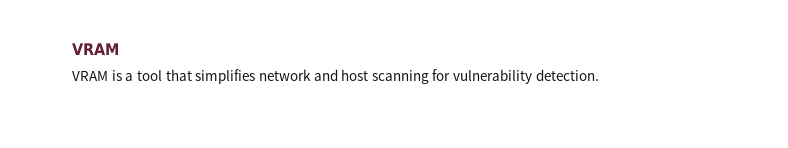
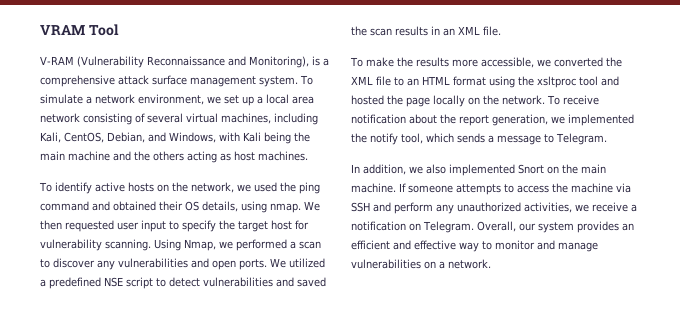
[72,43,119,55] [72,69,599,84] VRAM // VRAM is a tool that simplifies network and host scanning for vulnerability detection. -> [40,24,119,36] [40,56,329,68] [40,75,313,87] [40,94,314,106] [40,113,318,125] [40,132,310,144] [40,151,308,163] [39,182,320,194] [40,201,320,213] [40,220,309,232] [40,239,321,251] [40,258,325,270] [40,277,326,289] [351,26,501,36] [350,57,622,68] [351,76,619,88] [351,95,599,107] [351,114,634,126] [351,133,607,145] [351,164,606,176] [351,183,631,195] [351,202,637,214] [351,221,634,233] [351,240,598,252] [351,259,491,269] VRAM Tool // V-RAM (Vulnerability Reconnaissance and Monitoring), is a comprehensive attack surface management system. To simulate a network environment, we set up a local area network consisting of several virtual machines, including Kali, CentOS, Debian, and Windows, with Kali being the main machine and the others acting as host machines. // To identify active hosts on the network, we used the ping command and obtained their OS details, using nmap. We then requested user input to specify the target host for vulnerability scanning. Using Nmap, we performed a scan to discover any vulnerabilities and open ports. We utilized a predefined NSE script to detect vulnerabilities and saved the scan results in an XML file. // To make the results more accessible, we converted the XML file to an HTML format using the xsltproc tool and hosted the page locally on the network. To receive notification about the report generation, we implemented the notify tool, which sends a message to Telegram. // In addition, we also implemented Snort on the main machine. If someone attempts to access the machine via SSH and perform any unauthorized activities, we receive a notification on Telegram. Overall, our system provides an efficient and effective way to monitor and manage vulnerabilities on a network.

